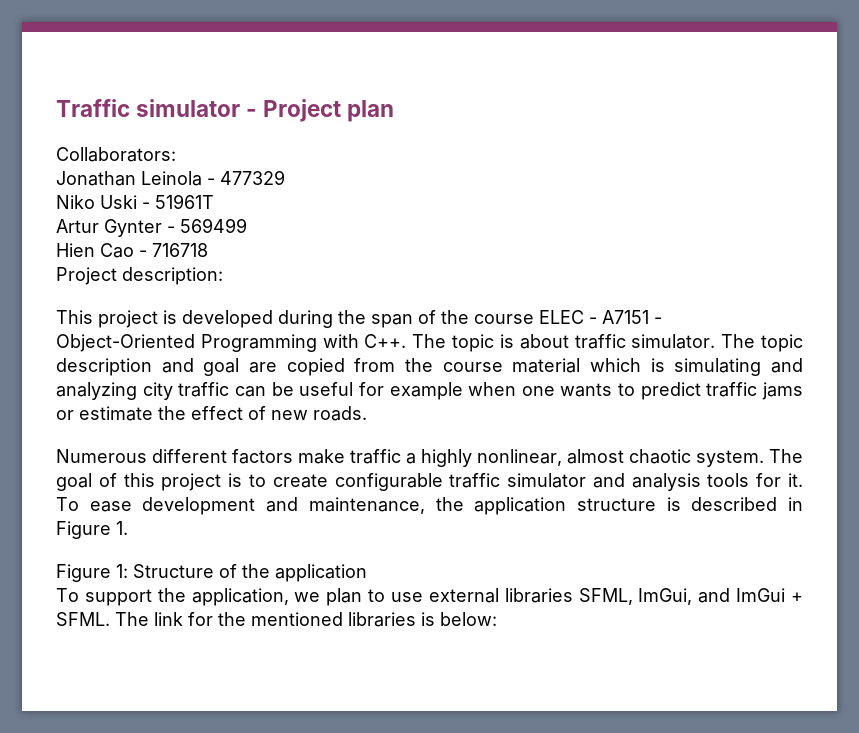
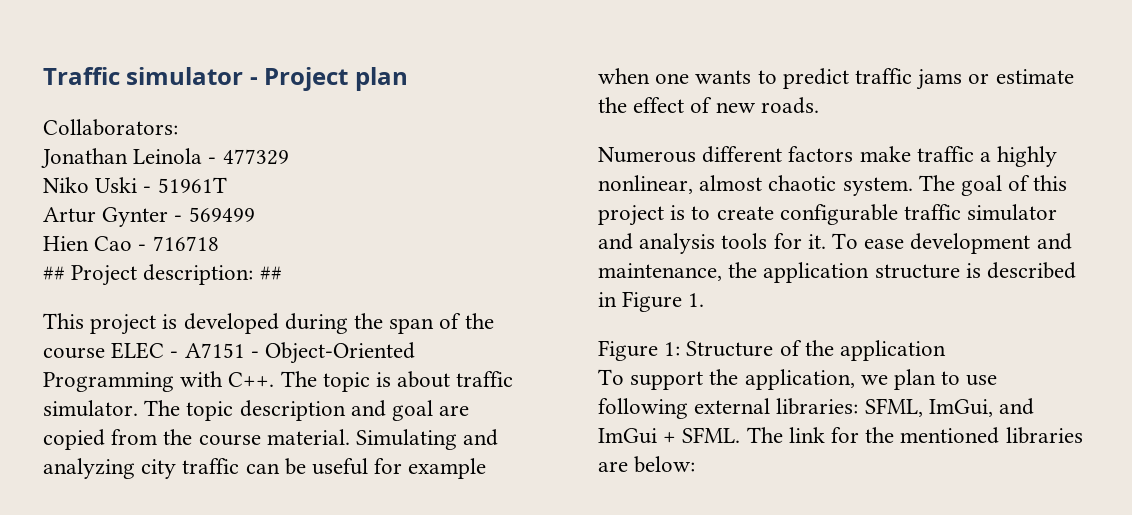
(208, 250) none -> [43,266,65,280] ##
(223, 276) none -> [259,266,282,280] ##
[512,358,762,376] material which is simulating -> [266,429,458,450] material. Simulating
[428,588,573,603] external libraries -> [598,398,859,419] following external libraries:
[421,612,435,626] is -> [598,461,628,472] are

